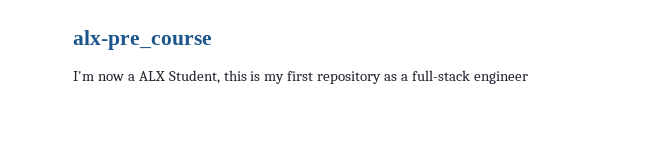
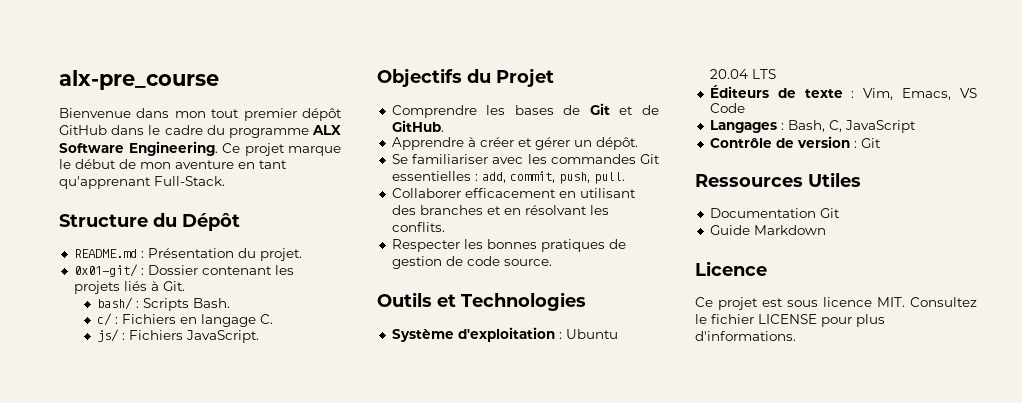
[73,70,528,84] I'm now a ALX Student, this is my first repository as a full-stack engineer -> [59,108,342,121] [59,125,341,138] [59,141,341,156] [59,159,287,169] [59,176,225,189] [59,213,240,231] [73,248,302,261] [73,264,294,277] [73,281,185,294] [97,297,231,311] [97,313,274,327] [97,329,260,343] [377,68,554,87] [391,103,659,118] [391,120,444,132] [391,137,638,150] [391,154,660,164] [391,171,625,184] [391,188,636,198] [391,205,609,215] [391,222,445,232] [391,239,626,252] [391,256,552,269] [377,292,586,311] [391,327,618,342] [709,69,776,79] [709,85,977,100] [709,103,745,113] [709,120,916,133] [709,136,881,148] [695,172,861,187] [709,208,840,218] [709,225,826,235] [695,261,767,276] [695,297,977,310] [695,314,885,327] [695,331,796,341] Bienvenue dans mon tout premier dépôt GitHub dans le cadre du programme ALX Software Engineering. Ce projet marque le début de mon aventure en tant qu'apprenant Full-Stack. // Structure du Dépôt // README.md : Présentation du projet. // 0x01-git/ : Dossier contenant les projets liés à Git. // bash/ : Scripts Bash. // c/ : Fichiers en langage C. // js/ : Fichiers JavaScript. // Objectifs du Projet // Comprendre les bases de Git et de GitHub. // Apprendre à créer et gérer un dépôt. // Se familiariser avec les commandes Git essentielles : add, commit, push, pull. // Collaborer efficacement en utilisant des branches et en résolvant les conflits. // Respecter les bonnes pratiques de gestion de code source. // Outils et Technologies // Système d'exploitation : Ubuntu 20.04 LTS // Éditeurs de texte : Vim, Emacs, VS Code // Langages : Bash, C, JavaScript // Contrôle de version : Git // Ressources Utiles // Documentation Git // Guide Markdown // Licence // Ce projet est sous licence MIT. Consultez le fichier LICENSE pour plus d'informations.

